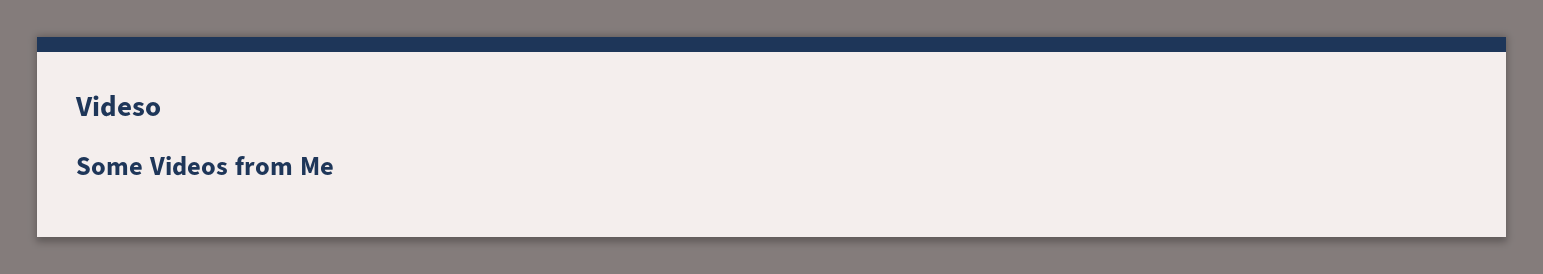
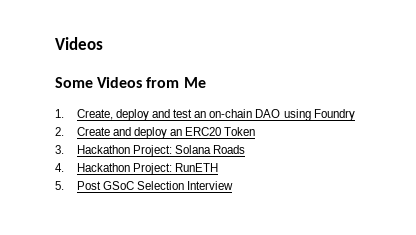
[75,95,161,117] Videso -> [55,37,103,50] Videos
(335, 166) none -> [55,109,355,121] [55,127,256,139] [55,145,246,157] [55,163,219,175] [55,181,234,190] // 1. Create, deploy and test an on-chain DAO using Foundry // 2. Create and deploy an ERC20 Token // 3. Hackathon Project: Solana Roads // 4. Hackathon Project: RunETH // 5. Post GSoC Selection Interview

